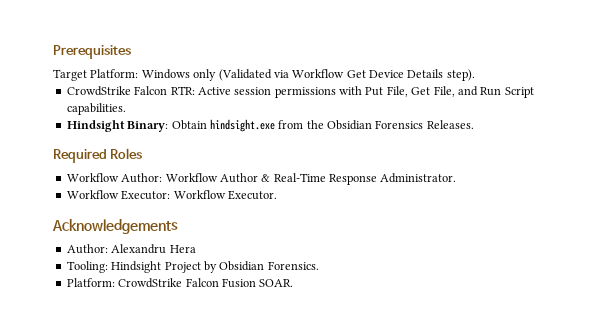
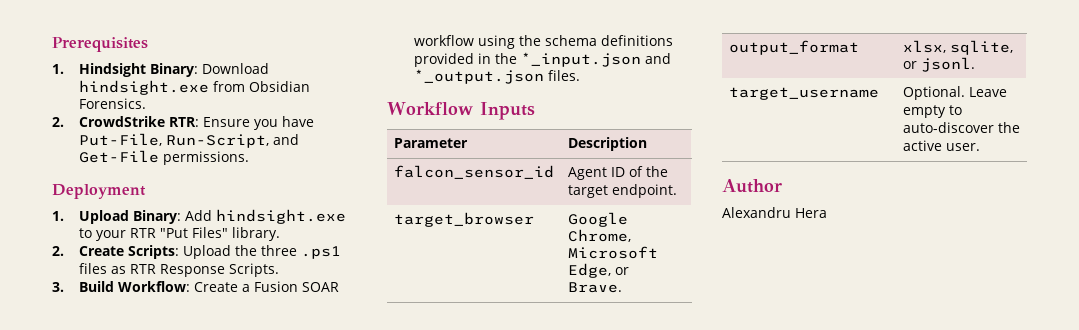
[53,69,475,81] [66,86,534,98] [66,103,126,115] Target Platform: Windows only (Validated via Workflow Get Device Details step). // CrowdStrike Falcon RTR: Active session permissions with Put File, Get File, and Run Script capabilities. // -> [52,64,64,74] 1.
[171,120,207,130] Obtain -> [202,63,270,74] Download
[306,120,474,130] [53,148,143,163] [66,173,457,185] [66,190,277,200] [52,219,178,234] [66,244,196,254] [66,261,319,273] [66,278,294,288] the Obsidian Forensics Releases. // Required Roles // Workflow Author: Workflow Author & Real-Time Response Administrator. // Workflow Executor: Workflow Executor. // Acknowledgements // Author: Alexandru Hera // Tooling: Hindsight Project by Obsidian Forensics. // Platform: CrowdStrike Falcon Fusion SOAR. -> [249,81,311,92] [79,98,147,109] [52,116,315,130] [79,133,300,148] [79,150,250,165] [52,184,146,199] [52,209,347,224] [79,227,281,241] [52,245,342,259] [79,263,280,277] [52,281,340,292] [414,35,674,49] [414,52,672,67] [414,69,581,84] [387,102,535,120] [393,138,468,148] [567,137,647,151] [393,165,554,179] [567,166,668,180] [567,184,677,198] [393,212,534,227] [567,212,628,227] [567,229,631,242] [567,246,658,259] [567,263,629,278] [567,282,622,293] [728,40,859,55] [902,40,1013,55] [902,57,975,72] [728,87,879,100] [902,86,1007,100] [902,105,962,118] [902,122,1020,133] [902,140,980,151] [722,179,782,193] [722,207,827,218] Obsidian Forensics. // 2. CrowdStrike RTR: Ensure you have Put-File, Run-Script, and Get-File permissions. // Deployment // 1. Upload Binary: Add hindsight.exe to your RTR "Put Files" library. // 2. Create Scripts: Upload the three .ps1 files as RTR Response Scripts. // 3. Build Workflow: Create a Fusion SOAR workflow using the schema definitions provided in the *_input.json and *_output.json files. // Workflow Inputs // Parameter | Description // falcon_sensor_id | Agent ID of the target endpoint. // target_browser | Google Chrome, Microsoft Edge, or Brave. // output_format | xlsx, sqlite, or jsonl. // target_username | Optional. Leave empty to auto-discover the active user. // Author // Alexandru Hera

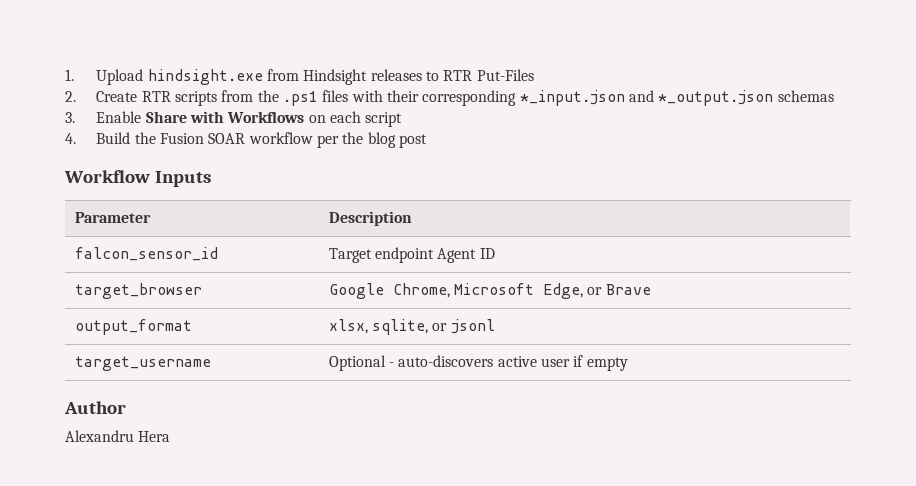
[52,37,148,52] [52,63,270,77] [79,80,311,95] [79,98,147,109] [52,116,315,130] [79,133,300,148] [79,150,250,165] [52,184,146,199] [52,209,347,224] [79,227,281,241] [52,245,342,259] [79,263,280,277] [52,281,340,292] [414,35,674,49] [414,52,672,67] [414,69,581,84] Prerequisites // 1. Hindsight Binary: Download hindsight.exe from Obsidian Forensics. // 2. CrowdStrike RTR: Ensure you have Put-File, Run-Script, and Get-File permissions. // Deployment // 1. Upload Binary: Add hindsight.exe to your RTR "Put Files" library. // 2. Create Scripts: Upload the three .ps1 files as RTR Response Scripts. // 3. Build Workflow: Create a Fusion SOAR workflow using the schema definitions provided in the *_input.json and *_output.json files. -> [65,69,534,85] [65,90,834,106] [65,111,403,127] [65,132,428,148] 1. Upload hindsight.exe from Hindsight releases to RTR Put-Files // 2. Create RTR scripts from the .ps1 files with their corresponding *_input.json and *_output.json schemas // 3. Enable Share with Workflows on each script // 4. Build the Fusion SOAR workflow per the blog post
(554, 172) none -> [328,247,434,263] Target endpoint
[628,166,668,177] [567,184,677,198] of the target endpoint. -> (495, 253) none
[567,282,622,293] Brave. -> [605,284,651,295] Brave
[920,57,975,72] jsonl. -> [450,319,495,334] jsonl
[902,86,1007,100] [902,105,962,118] [902,122,1020,133] [902,140,980,151] Optional. Leave empty to auto-discover the active user. -> [328,355,628,371] Optional - auto-discovers active user if empty

